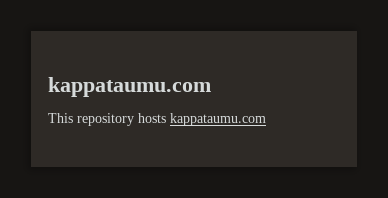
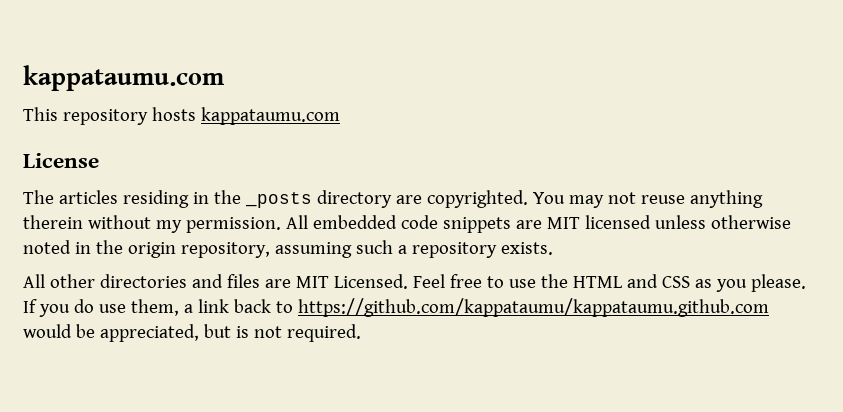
(266, 119) none -> [23,153,99,168] [23,190,763,208] [23,215,791,233] [23,240,553,258] [23,274,806,292] [23,298,769,317] [23,324,361,342] // License // The articles residing in the _posts directory are copyrighted. You may not reuse anything therein without my permission. All embedded code snippets are MIT licensed unless otherwise noted in the origin repository, assuming such a repository exists. // All other directories and files are MIT Licensed. Feel free to use the HTML and CSS as you please. If you do use them, a link back to https://github.com/kappataumu/kappataumu.github.com would be appreciated, but is not required.

